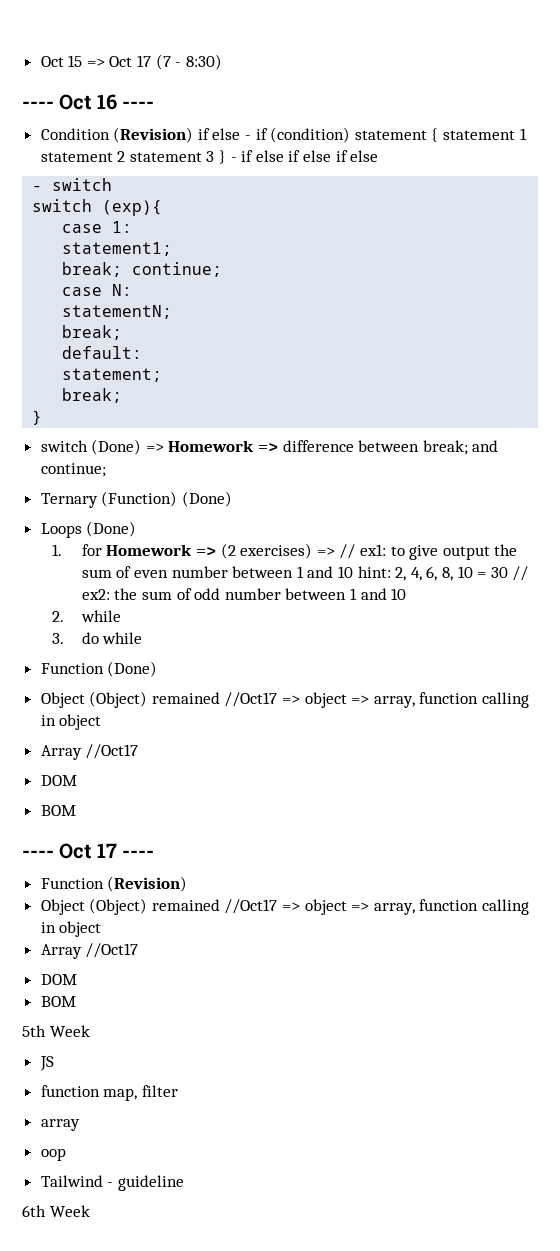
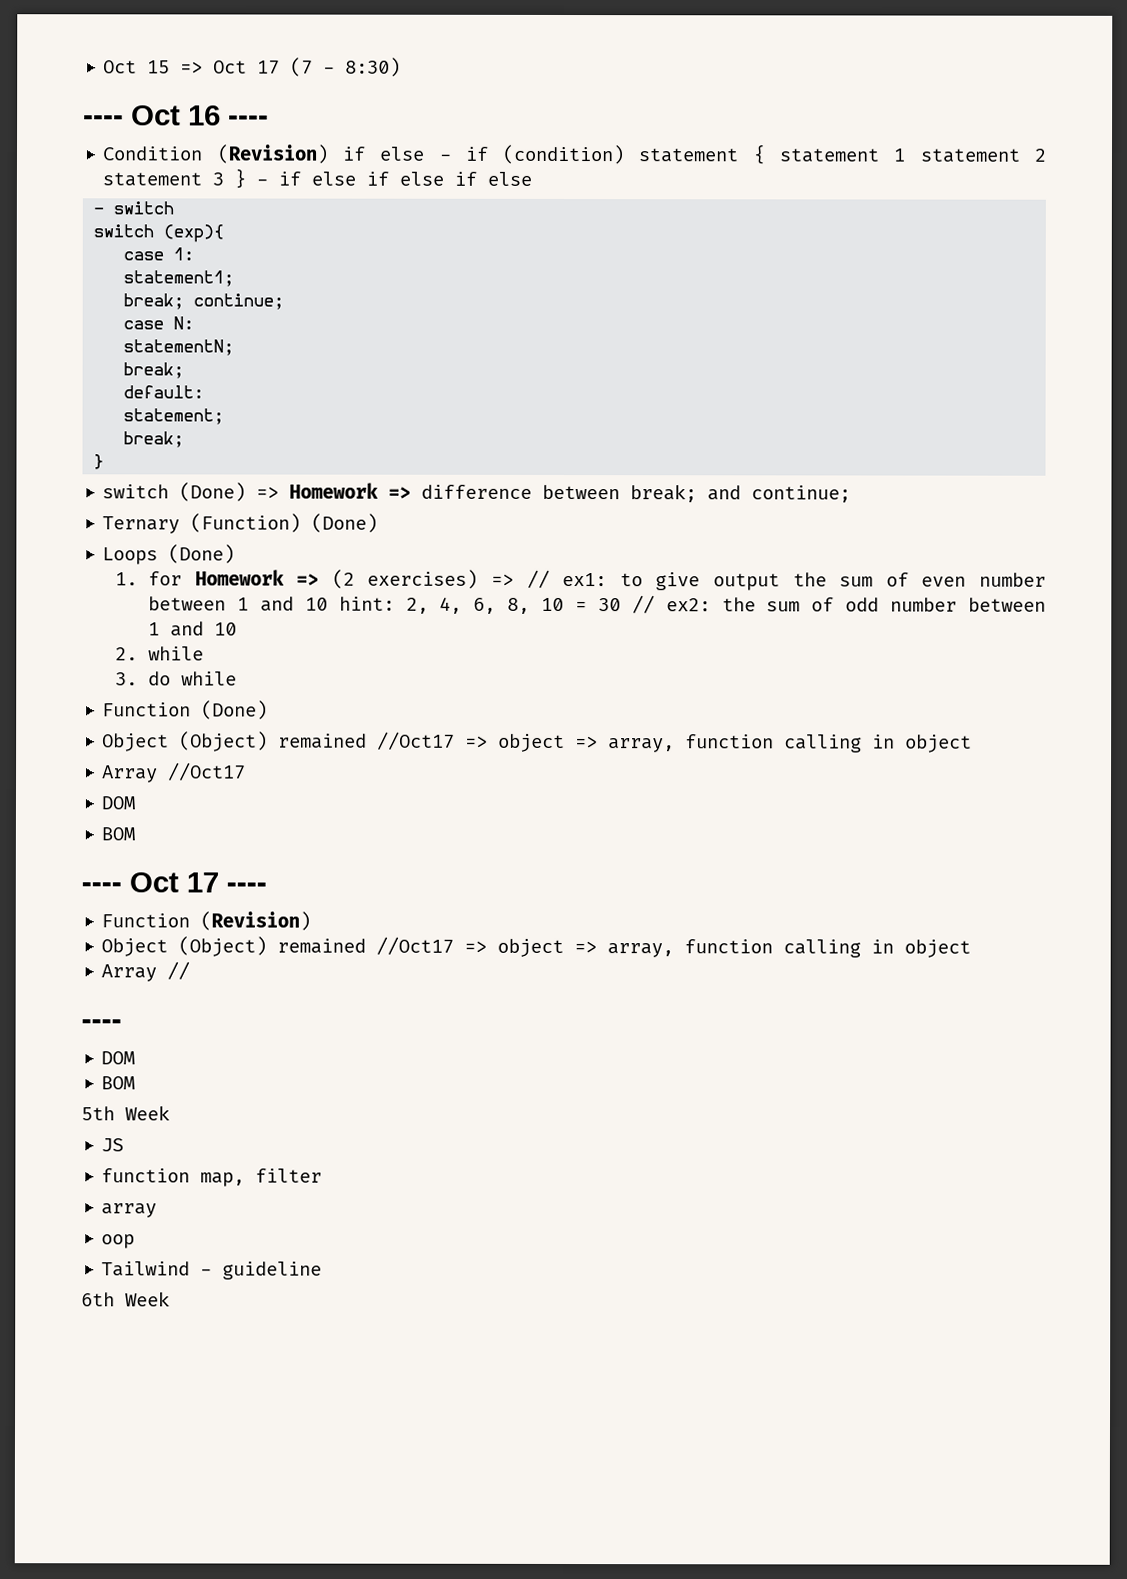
[85,943,139,958] //Oct17 -> [167,961,191,980] [81,1019,122,1030] // // ----

